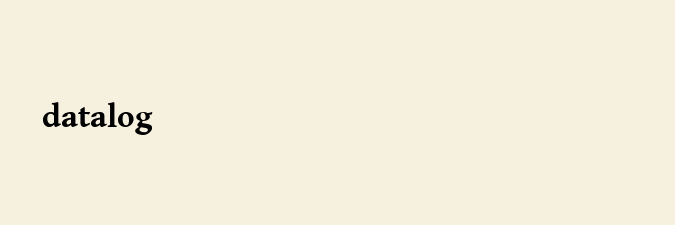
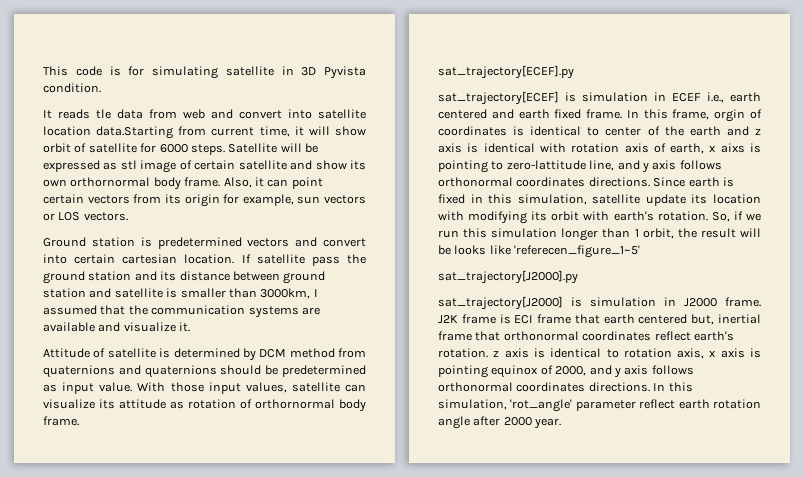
[42,102,153,135] datalog -> [43,66,366,79] [43,83,101,93] [43,109,366,119] [43,126,366,139] [43,143,318,155] [43,160,367,173] [43,177,323,190] [43,194,366,207] [43,212,128,221] [43,237,366,249] [43,254,366,266] [43,271,326,284] [43,288,318,299] [43,305,320,318] [43,322,191,332] [43,348,366,361] [43,365,366,378] [43,382,366,394] [43,399,366,412] [43,416,79,426] [438,65,574,79] [438,91,761,105] [438,109,762,122] [438,126,761,136] [438,143,761,154] [438,160,722,173] [438,177,734,187] [438,194,761,206] [438,211,761,224] [438,228,761,241] [438,245,641,258] [438,270,578,284] [438,296,761,310] [438,314,761,325] [438,331,734,341] [438,348,761,359] [438,365,694,378] [438,382,693,392] [438,399,761,412] [438,416,562,429] This code is for simulating satellite in 3D Pyvista condition. // It reads tle data from web and convert into satellite location data.Starting from current time, it will show orbit of satellite for 6000 steps. Satellite will be expressed as stl image of certain satellite and show its own orthornormal body frame. Also, it can point certain vectors from its origin for example, sun vectors or LOS vectors. // Ground station is predetermined vectors and convert into certain cartesian location. If satellite pass the ground station and its distance between ground station and satellite is smaller than 3000km, I assumed that the communication systems are available and visualize it. // Attitude of satellite is determined by DCM method from quaternions and quaternions should be predetermined as input value. With those input values, satellite can visualize its attitude as rotation of orthornormal body frame. // sat_trajectory[ECEF].py // sat_trajectory[ECEF] is simulation in ECEF i.e., earth centered and earth fixed frame. In this frame, orgin of coordinates is identical to center of the earth and z axis is identical with rotation axis of earth, x aixs is pointing to zero-lattitude line, and y axis follows orthonormal coordinates directions. Since earth is fixed in this simulation, satellite update its location with modifying its orbit with earth's rotation. So, if we run this simulation longer than 1 orbit, the result will be looks like 'referecen_figure_1~5' // sat_trajectory[J2000].py // sat_trajectory[J2000] is simulation in J2000 frame. J2K frame is ECI frame that earth centered but, inertial frame that orthonormal coordinates reflect earth's rotation. z axis is identical to rotation axis, x axis is pointing equinox of 2000, and y axis follows orthonormal coordinates directions. In this simulation, 'rot_angle' parameter reflect earth rotation angle after 2000 year.

